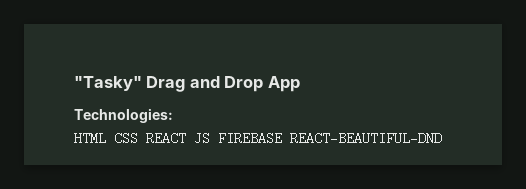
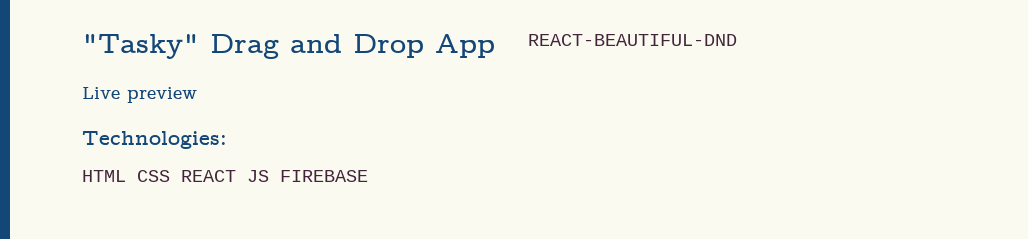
(300, 84) none -> [82,87,197,103] // Live preview

